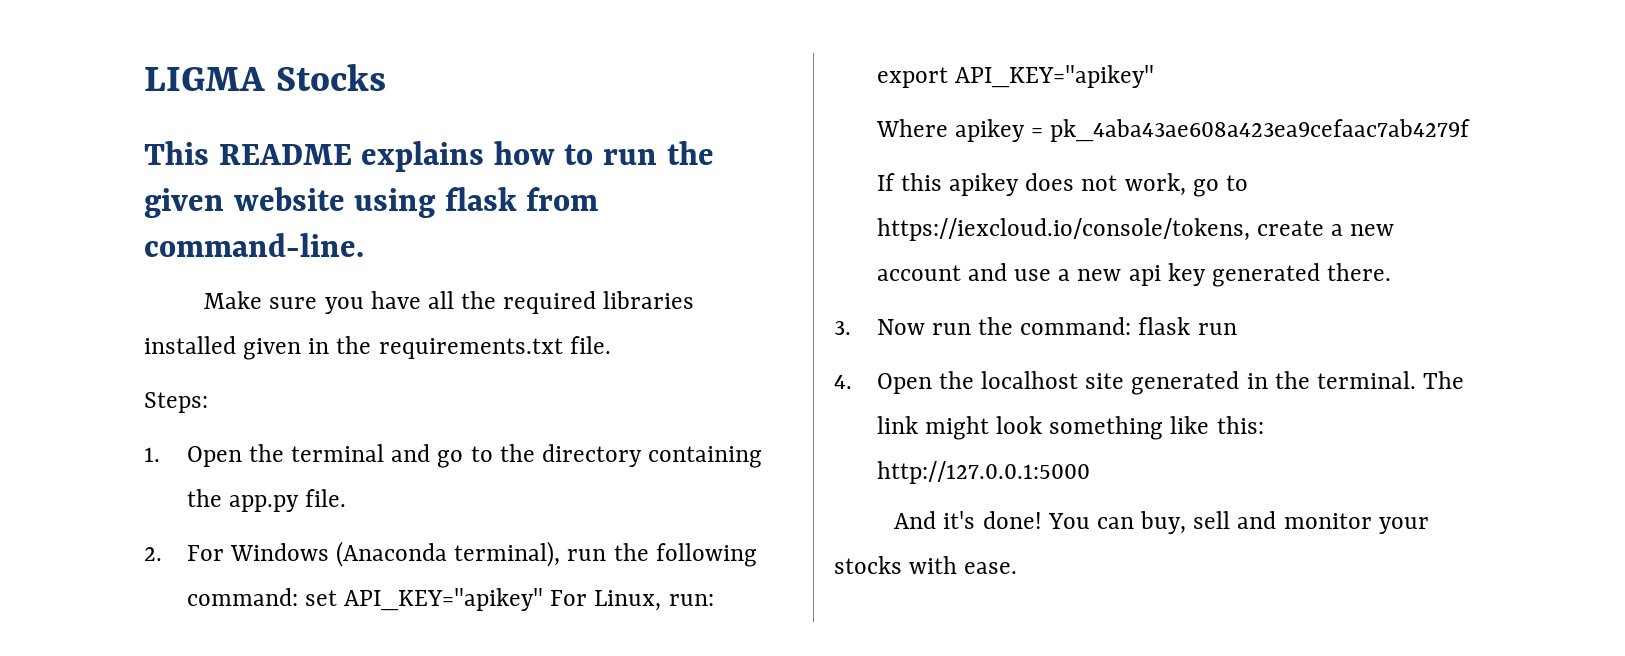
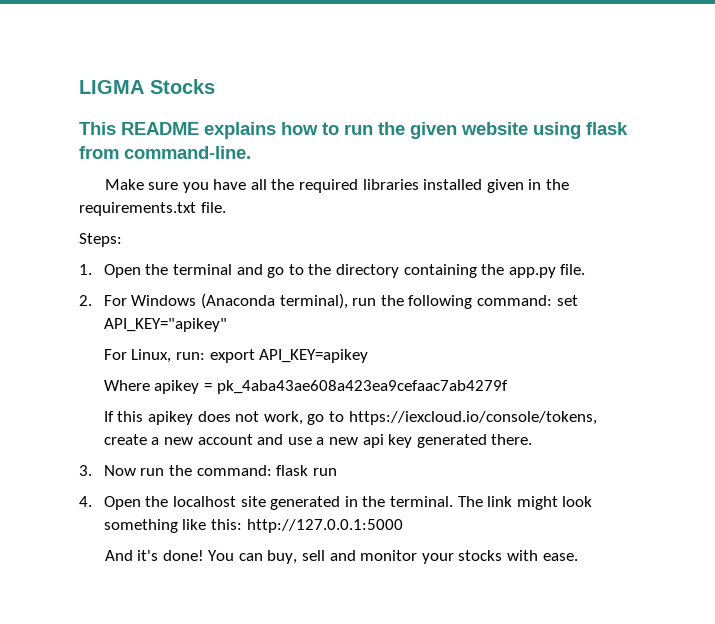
(544, 599) none -> (227, 325) //
[954,65,1154,88] API_KEY="apikey" -> [259,349,369,363] API_KEY=apikey

